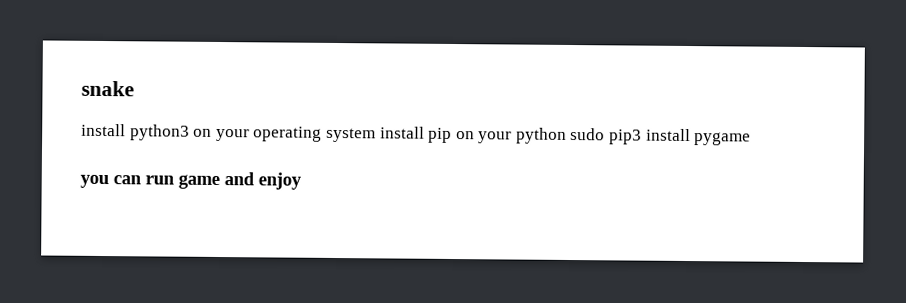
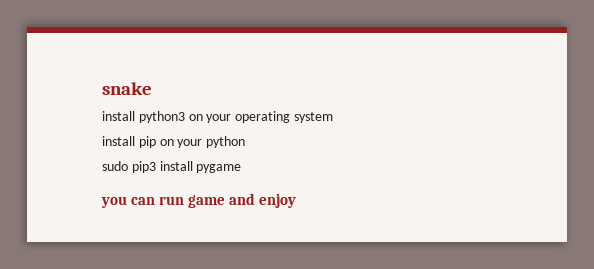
(376, 135) none -> (333, 117) //
(567, 135) none -> (246, 142) //

